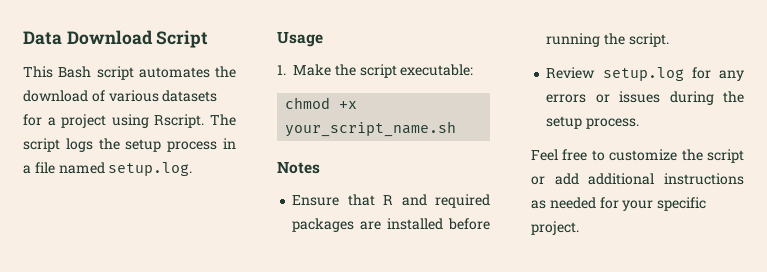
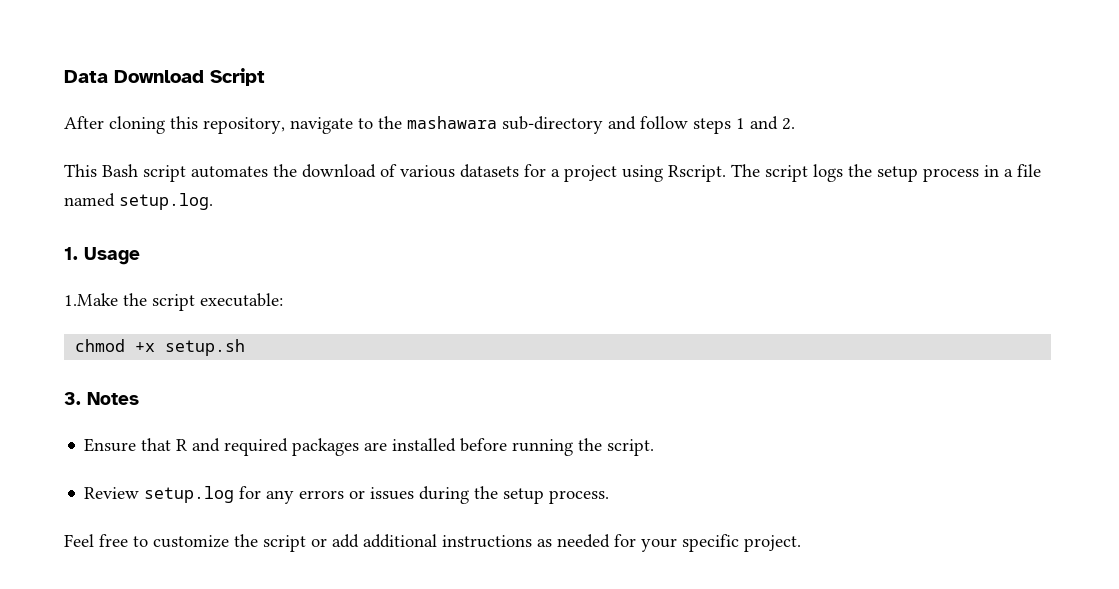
(209, 39) none -> [64,116,795,134] // After cloning this repository, navigate to the mashawara sub-directory and follow steps 1 and 2.
(193, 169) none -> [64,247,78,260] 1.
[277,64,331,76] 1. Make -> [64,293,118,306] 1.Make
[285,121,457,137] your_script_name.sh // -> [165,339,246,356] [64,392,81,405] setup.sh // 3.

